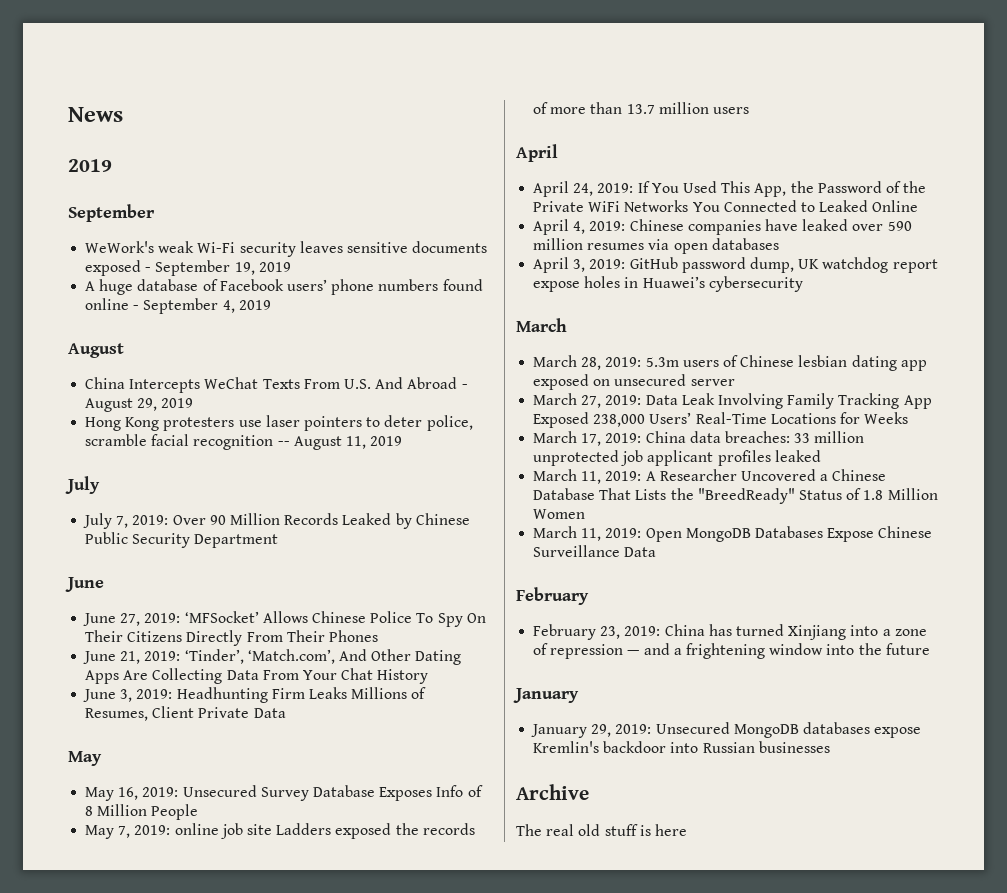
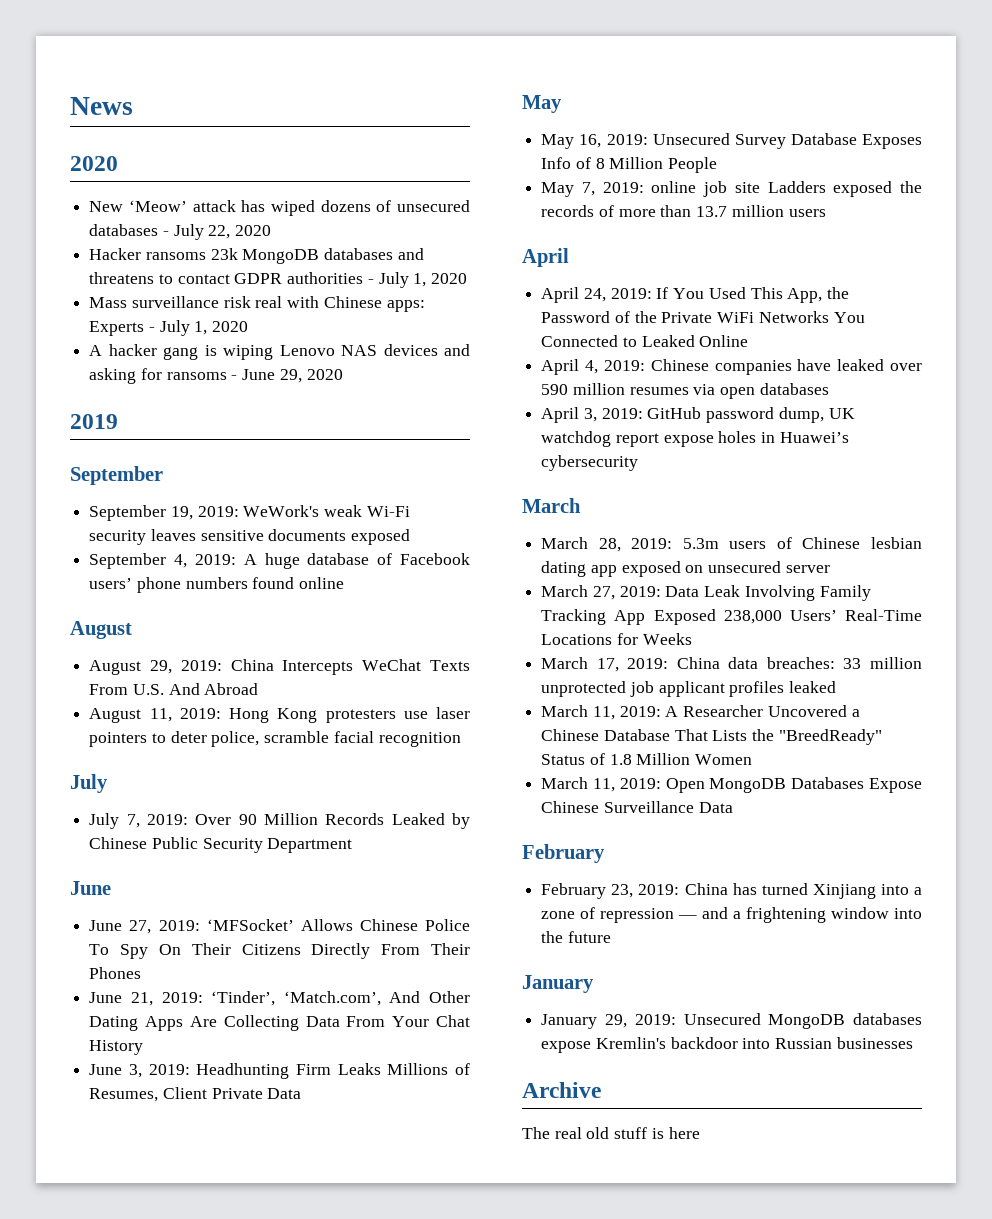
(123, 114) none -> [70,156,118,171] [89,200,471,216] [89,224,272,240] [89,248,424,264] [89,272,468,288] [89,296,425,312] [89,320,249,336] [89,344,470,360] [89,368,343,384] // 2020 // New ‘Meow’ attack has wiped dozens of unsecured databases - July 22, 2020 // Hacker ransoms 23k MongoDB databases and threatens to contact GDPR authorities - July 1, 2020 // Mass surveillance risk real with Chinese apps: Experts - July 1, 2020 // A hacker gang is wiping Lenovo NAS devices and asking for ransoms - June 29, 2020
(155, 213) none -> [89,505,239,521] September 19, 2019:
[145,260,291,276] - September 19, 2019 // -> [89,553,236,569] // September 4, 2019:
[133,298,271,314] [68,343,124,358] - September 4, 2019 // August // -> [70,621,132,639] [89,660,222,675] // August // August 29, 2019:
[461,384,468,389] [85,398,194,412] - August 29, 2019 // -> [89,708,221,723] // August 11, 2019:
[277,436,403,450] -- August 11, 2019 -> (461, 739) none

